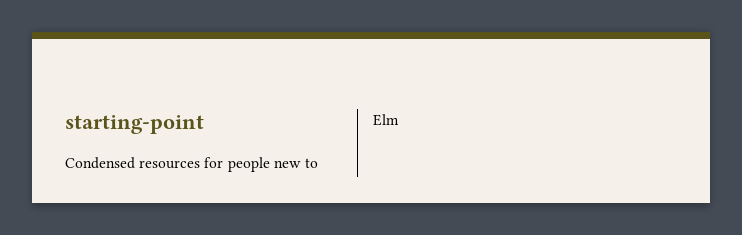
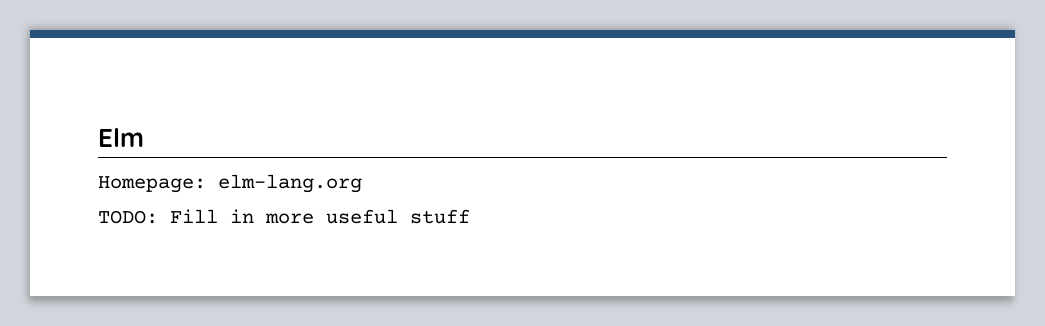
[65,115,204,134] [65,157,318,172] [373,114,399,126] starting-point // Condensed resources for people new to Elm -> [98,128,144,147] [98,174,362,193] [98,209,470,224] Elm // Homepage: elm-lang.org // TODO: Fill in more useful stuff

